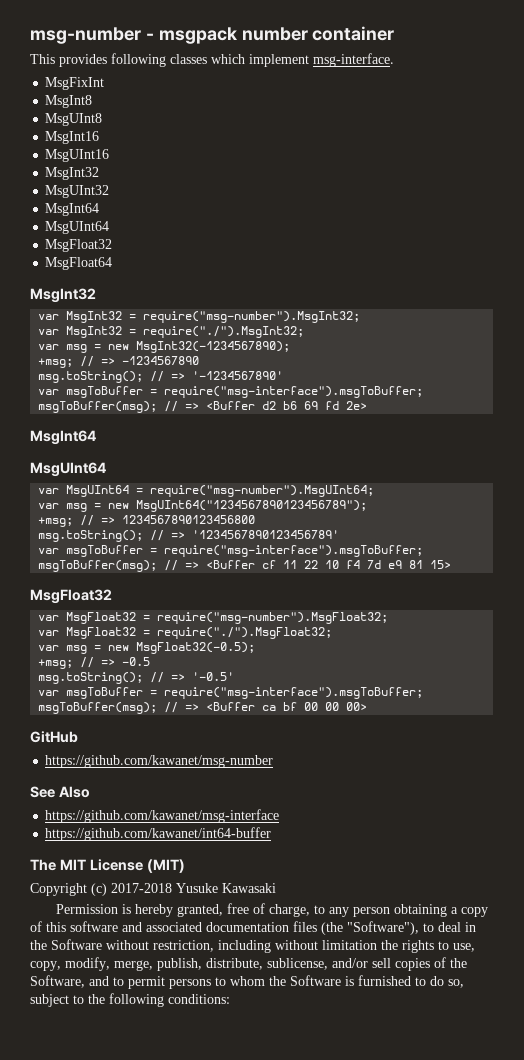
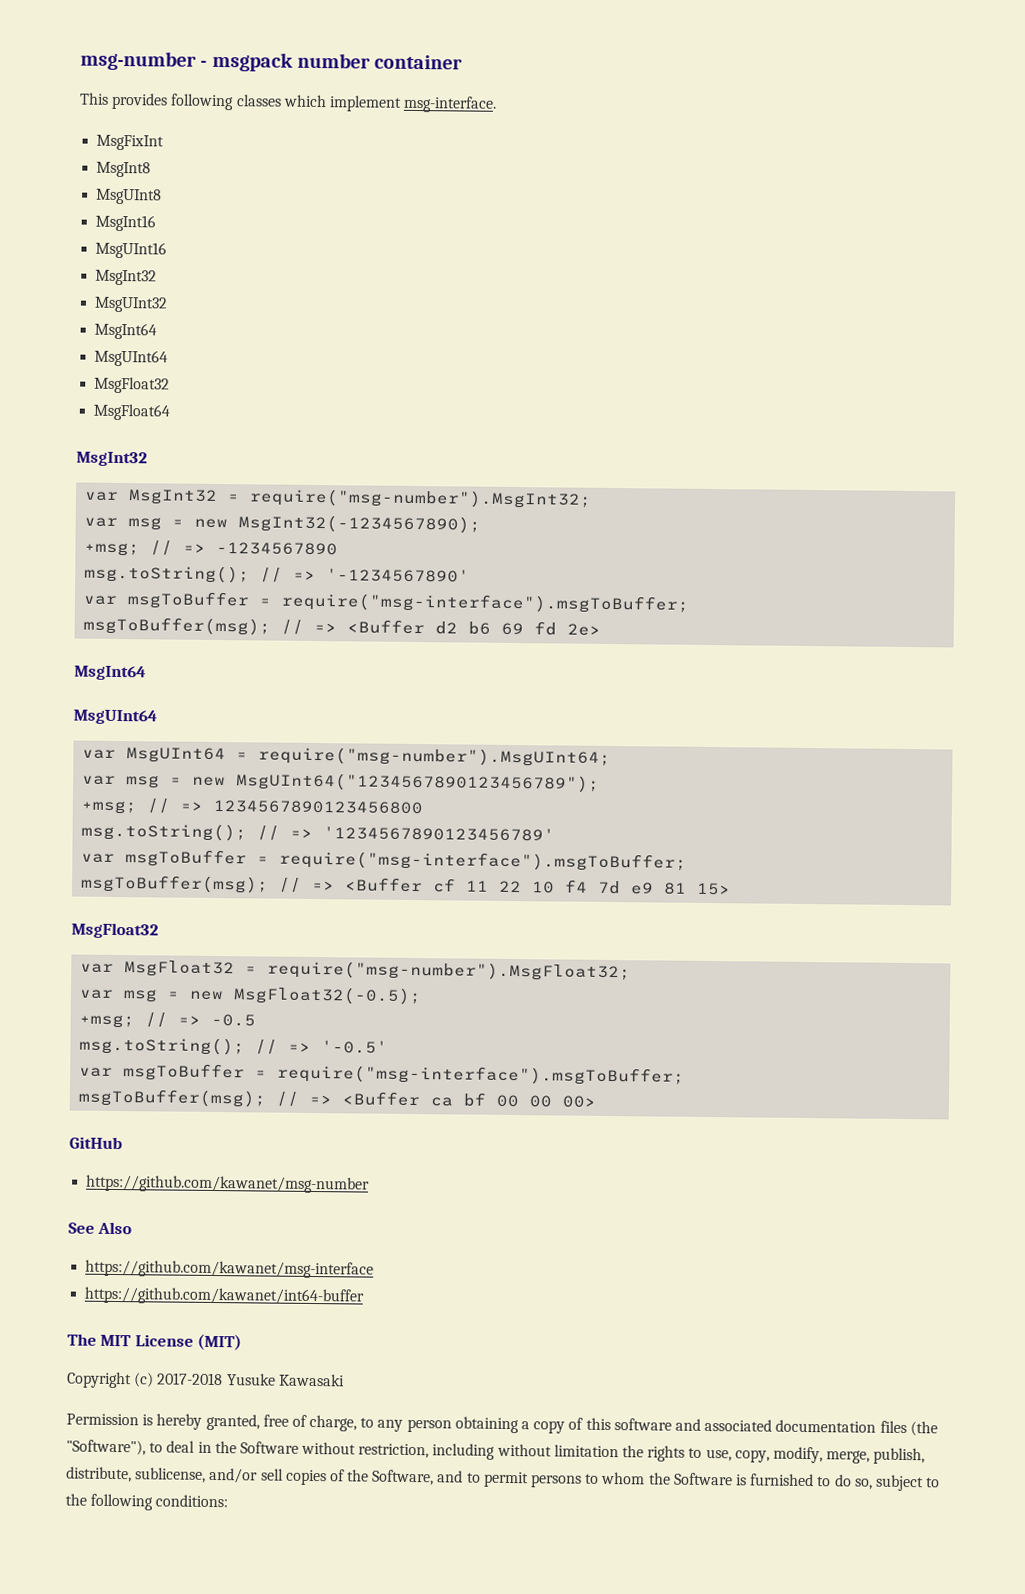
[38,326,305,338] // var MsgInt32 = require("./").MsgInt32; -> (593, 498) none
[38,627,333,639] // var MsgFloat32 = require("./").MsgFloat32; -> (632, 971) none

